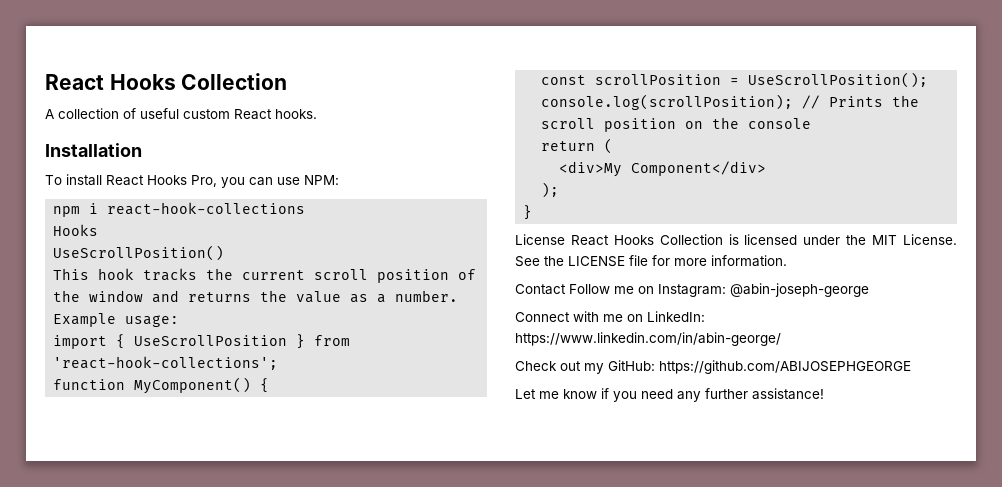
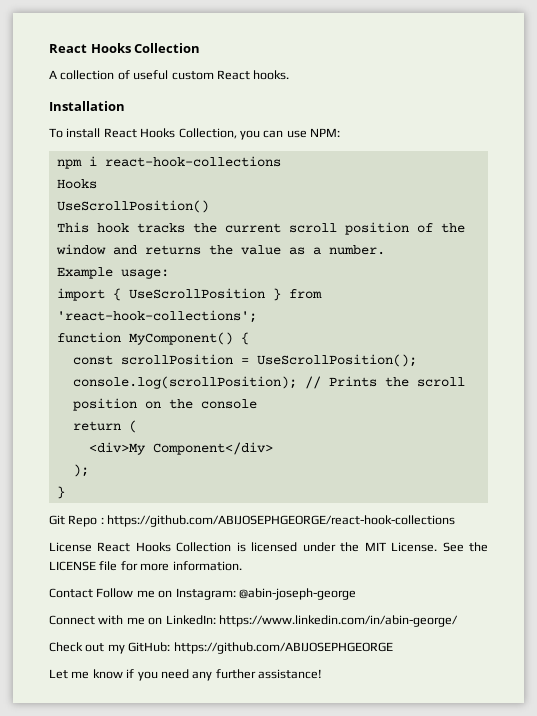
[191,175,217,187] Pro, -> [178,128,237,139] Collection,
(533, 212) none -> [49,515,456,527] // Git Repo : https://github.com/ABIJOSEPHGEORGE/react-hook-collections

